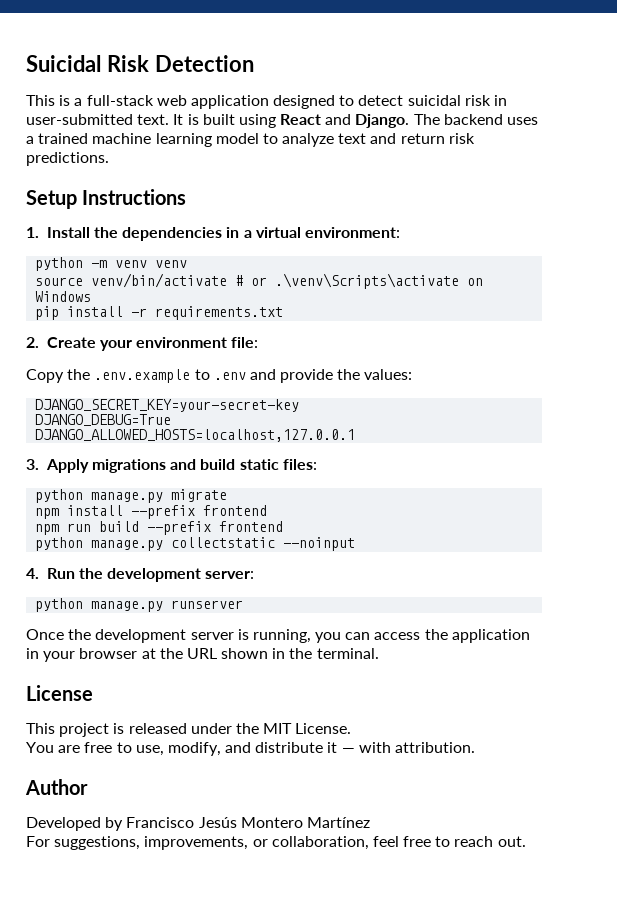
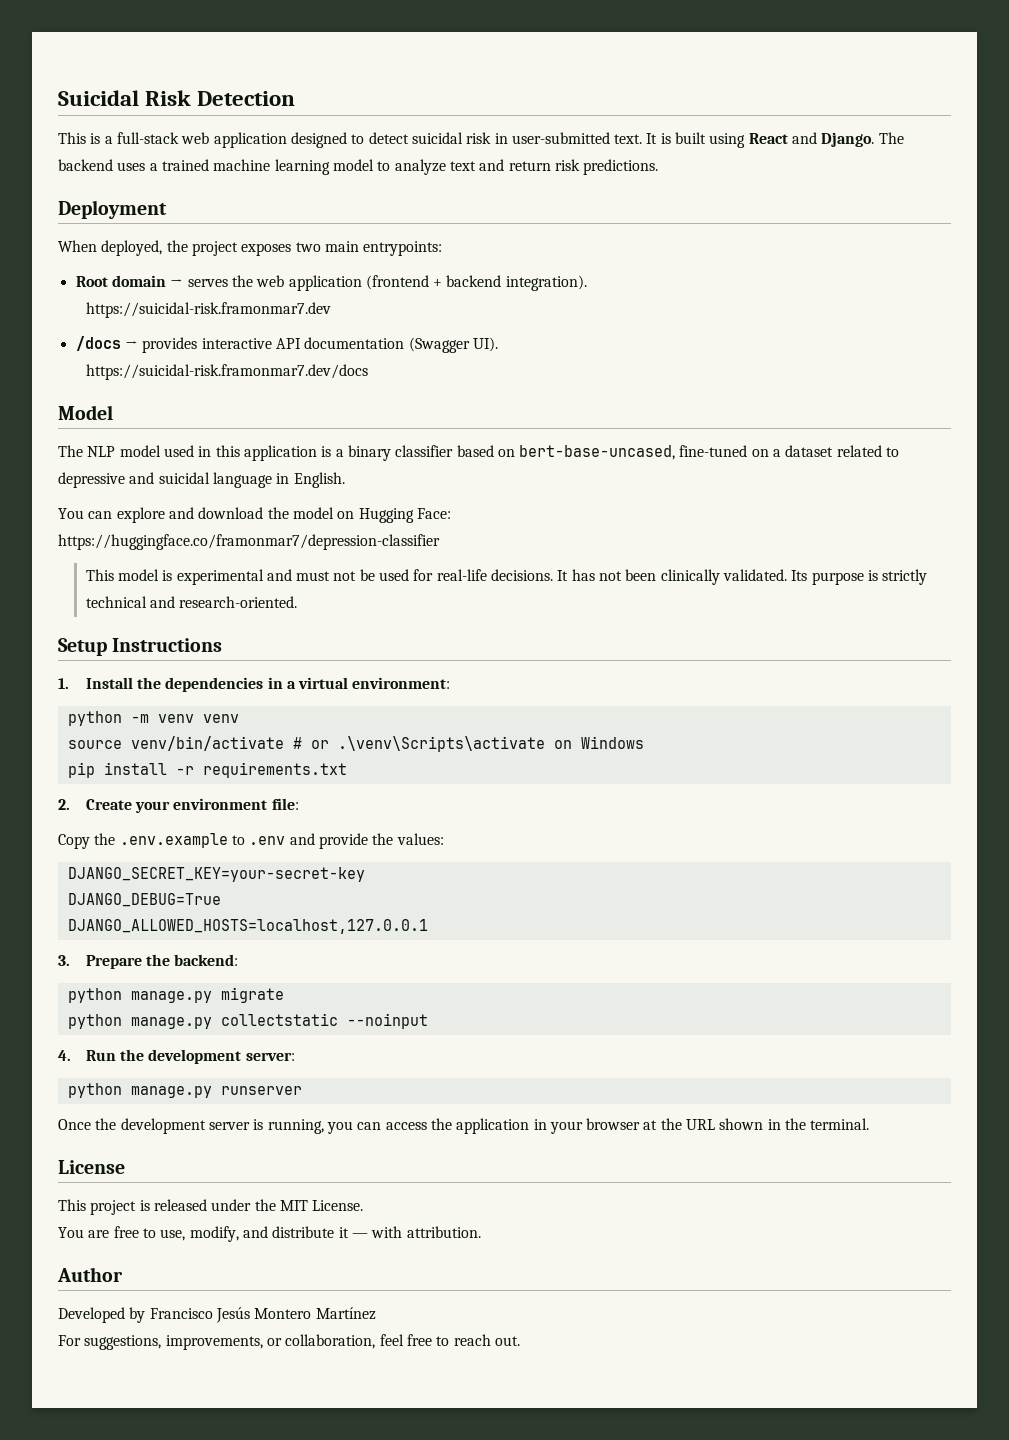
(109, 159) none -> [58,200,167,219] [58,240,443,256] [75,275,587,291] [85,302,331,318] [75,336,498,353] [85,364,368,380] [58,405,113,420] [58,445,900,461] [58,472,345,488] [58,507,451,523] [58,534,440,550] [85,569,928,585] [85,596,298,608] // Deployment // When deployed, the project exposes two main entrypoints: // Root domain → serves the web application (frontend + backend integration). // https://suicidal-risk.framonmar7.dev // /docs → provides interactive API documentation (Swagger UI). // https://suicidal-risk.framonmar7.dev/docs // Model // The NLP model used in this application is a binary classifier based on bert-base-uncased, fine-tuned on a dataset related to depressive and suicidal language in English. // You can explore and download the model on Hugging Face: // https://huggingface.co/framonmar7/depression-classifier // This model is experimental and must not be used for real-life decisions. It has not been clinically validated. Its purpose is strictly technical and research-oriented.
[45,459,317,473] [35,489,228,503] [35,505,268,519] [35,521,284,535] Apply migrations and build static files: // python manage.py migrate // npm install --prefix frontend // npm run build --prefix frontend -> [85,954,239,969] [67,987,284,1003] Prepare the backend: // python manage.py migrate

